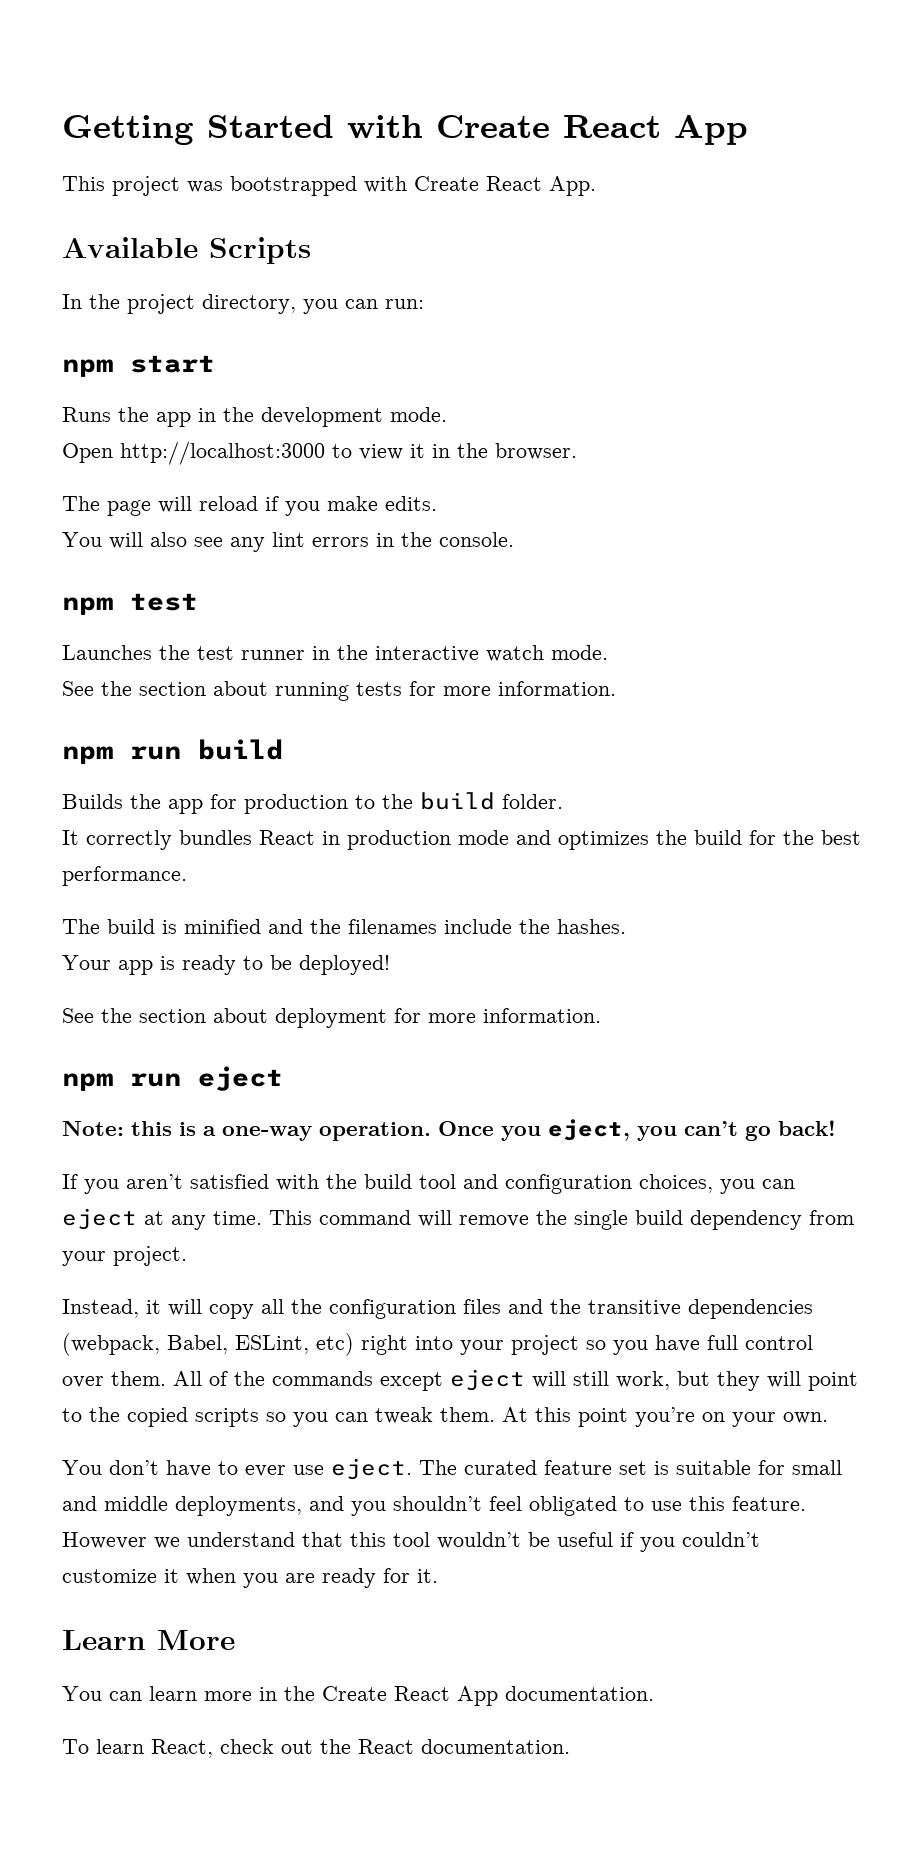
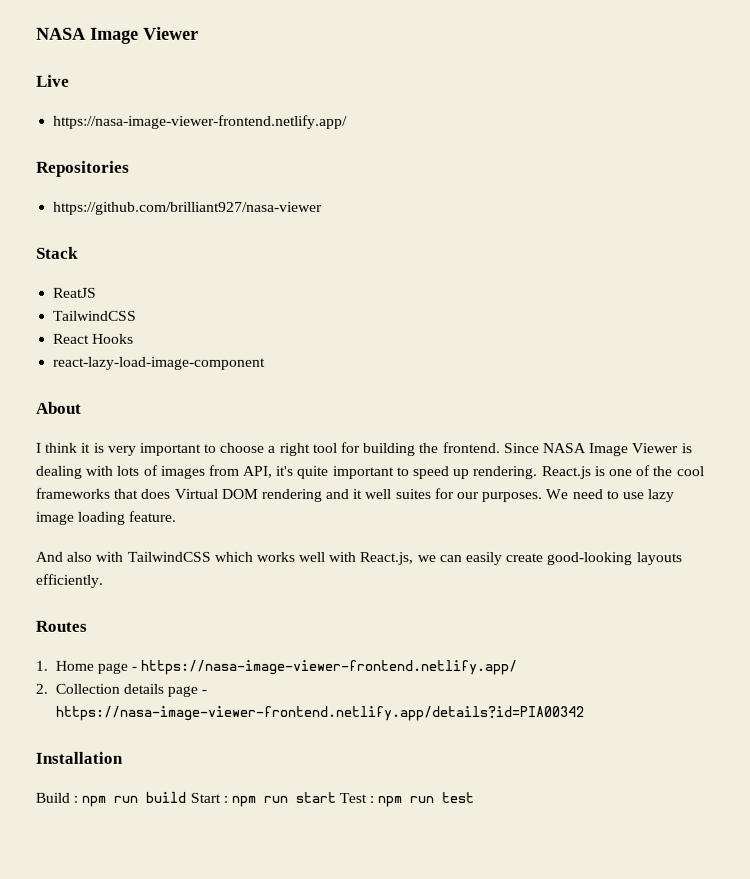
[62,115,748,145] [62,176,596,196] [62,237,311,264] [62,294,424,314] [62,355,215,377] [62,407,447,427] [62,441,577,465] [62,496,437,516] [62,532,514,552] [62,593,198,615] [62,645,608,662] [62,681,616,701] [62,739,283,764] [62,792,563,814] [62,830,861,850] [62,866,187,886] [62,919,626,934] [62,955,390,975] [62,1008,601,1028] [62,1066,283,1091] [62,1119,836,1141] [62,1174,795,1194] [62,1208,854,1230] [62,1246,187,1266] [62,1299,813,1319] [62,1333,813,1356] [62,1369,858,1391] [62,1407,828,1427] [62,1458,842,1480] [62,1496,806,1516] [62,1532,760,1552] [62,1568,438,1588] [62,1630,235,1650] [62,1686,654,1706] [62,1739,570,1758] Getting Started with Create React App // This project was bootstrapped with Create React App. // Available Scripts // In the project directory, you can run: // npm start // Runs the app in the development mode. // Open http://localhost:3000 to view it in the browser. // The page will reload if you make edits. // You will also see any lint errors in the console. // npm test // Launches the test runner in the interactive watch mode. // See the section about running tests for more information. // npm run build // Builds the app for production to the build folder. // It correctly bundles React in production mode and optimizes the build for the best performance. // The build is minified and the filenames include the hashes. // Your app is ready to be deployed! // See the section about deployment for more information. // npm run eject // Note: this is a one-way operation. Once you eject, you can’t go back! // If you aren’t satisfied with the build tool and configuration choices, you can eject at any time. This command will remove the single build dependency from your project. // Instead, it will copy all the configuration files and the transitive dependencies (webpack, Babel, ESLint, etc) right into your project so you have full control over them. All of the commands except eject will still work, but they will point to the copied scripts so you can tweak them. At this point you’re on your own. // You don’t have to ever use eject. The curated feature set is suitable for small and middle deployments, and you shouldn’t feel obligated to use this feature. However we understand that this tool wouldn’t be useful if you couldn’t customize it when you are ready for it. // Learn More // You can learn more in the Create React App documentation. // To learn React, check out the React documentation. -> [36,26,199,44] [36,74,70,87] [53,114,349,129] [36,160,130,177] [53,201,324,215] [36,246,79,259] [53,287,98,298] [53,310,138,321] [53,333,135,344] [53,356,267,370] [36,401,82,414] [35,441,692,457] [35,464,704,480] [35,487,675,503] [35,510,177,525] [35,551,682,566] [35,573,103,588] [35,620,87,632] [35,659,518,676] [35,683,208,697] [54,705,584,722] [35,751,123,764] [35,791,475,808] NASA Image Viewer // Live // https://nasa-image-viewer-frontend.netlify.app/ // Repositories // https://github.com/brilliant927/nasa-viewer // Stack // ReatJS // TailwindCSS // React Hooks // react-lazy-load-image-component // About // I think it is very important to choose a right tool for building the frontend. Since NASA Image Viewer is dealing with lots of images from API, it's quite important to speed up rendering. React.js is one of the cool frameworks that does Virtual DOM rendering and it well suites for our purposes. We need to use lazy image loading feature. // And also with TailwindCSS which works well with React.js, we can easily create good-looking layouts efficiently. // Routes // 1. Home page - https://nasa-image-viewer-frontend.netlify.app/ // 2. Collection details page - https://nasa-image-viewer-frontend.netlify.app/details?id=PIA00342 // Installation // Build : npm run build Start : npm run start Test : npm run test

